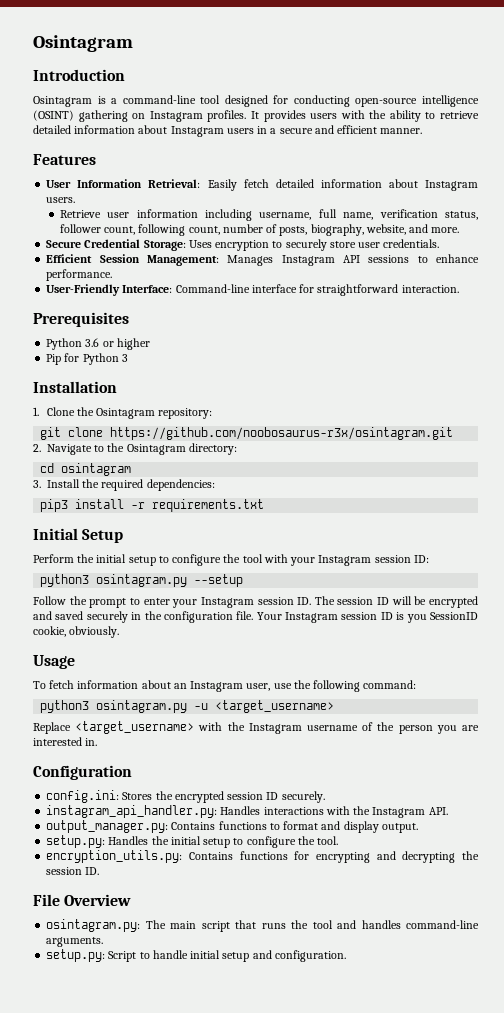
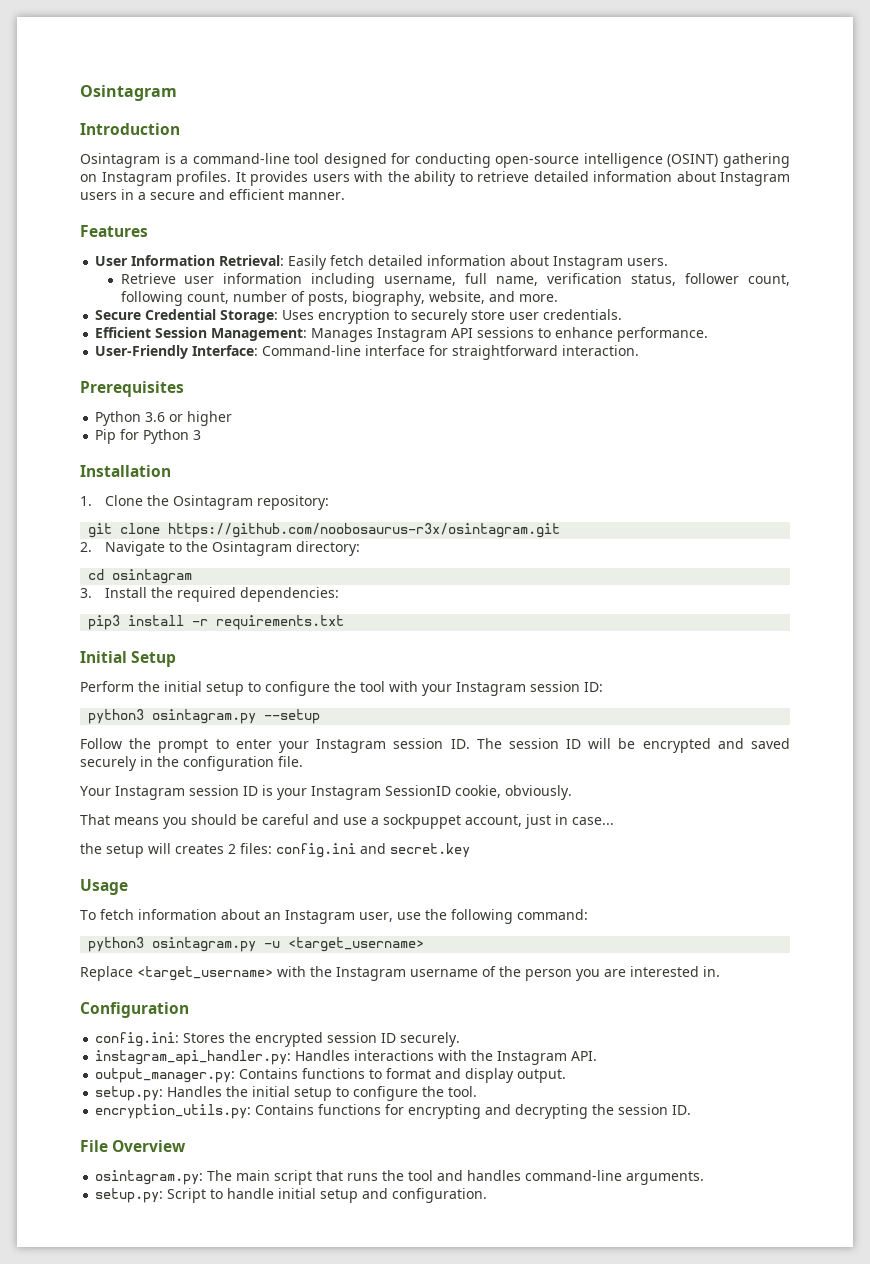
(254, 615) none -> (303, 761) //
[406,614,427,623] you -> [277,786,381,800] your Instagram
(120, 632) none -> [80,814,614,829] [80,843,470,858] // That means you should be careful and use a sockpuppet account, just in case... // the setup will creates 2 files: config.ini and secret.key

